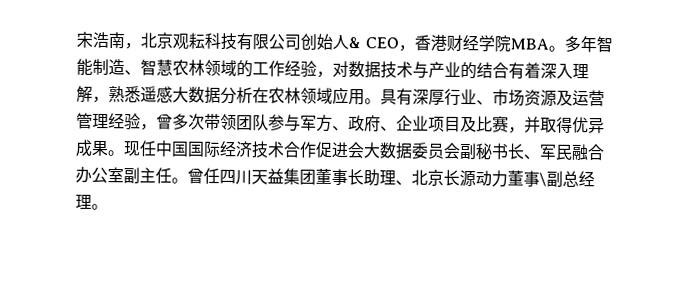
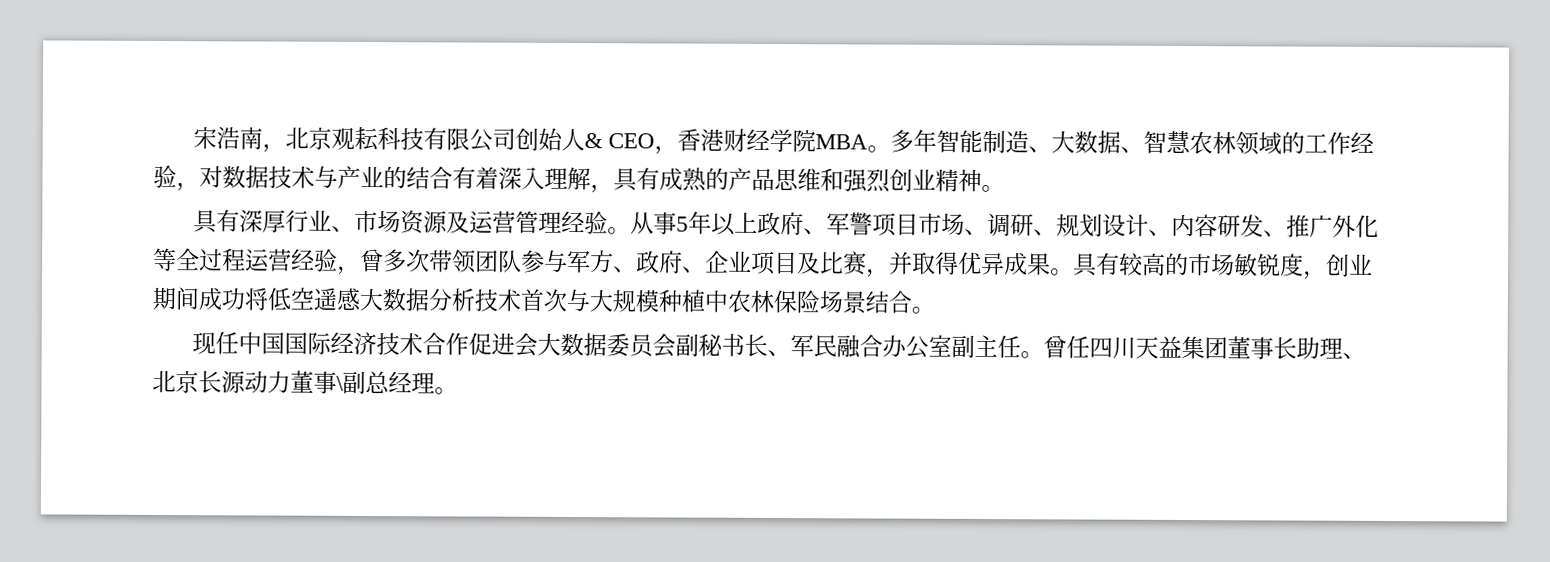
(141, 73) none -> [1051,130,1145,154] 大数据、
[108,86,381,106] 熟悉遥感大数据分析在农林领域应用。 -> [613,167,1005,193] 具有成熟的产品思维和强烈创业精神。 //
(141, 121) none -> [606,211,1379,238] [153,247,338,272] 。从事5年以上政府、军警项目市场、调研、规划设计、内容研发、推广外化等全过程运营经验
(124, 153) none -> [1073,252,1373,280] [152,286,935,314] 具有较高的市场敏锐度，创业期间成功将低空遥感大数据分析技术首次与大规模种植中农林保险场景结合。 //

